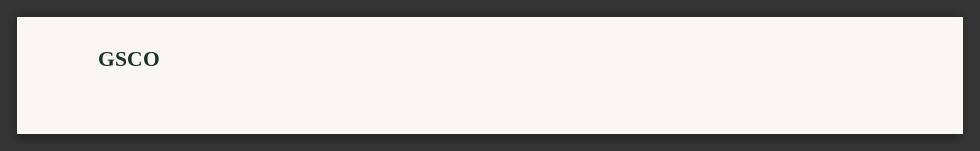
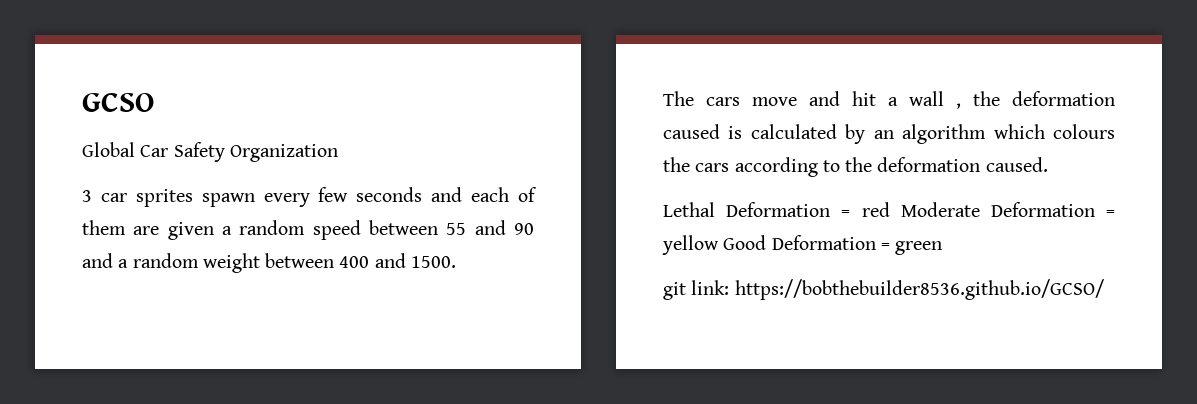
[98,52,160,66] GSCO -> [82,92,155,112] [82,142,338,162] [82,187,538,207] [82,220,534,240] [82,253,456,273] [663,91,1115,109] [663,124,1115,144] [663,157,1048,177] [663,202,1115,217] [662,235,943,255] [663,279,1104,300] GCSO // Global Car Safety Organization // 3 car sprites spawn every few seconds and each of them are given a random speed between 55 and 90 and a random weight between 400 and 1500. // The cars move and hit a wall , the deformation caused is calculated by an algorithm which colours the cars according to the deformation caused. // Lethal Deformation = red Moderate Deformation = yellow Good Deformation = green // git link: https://bobthebuilder8536.github.io/GCSO/

